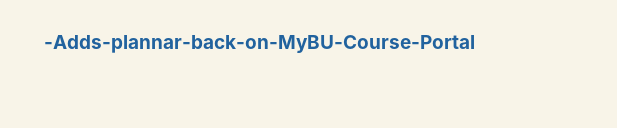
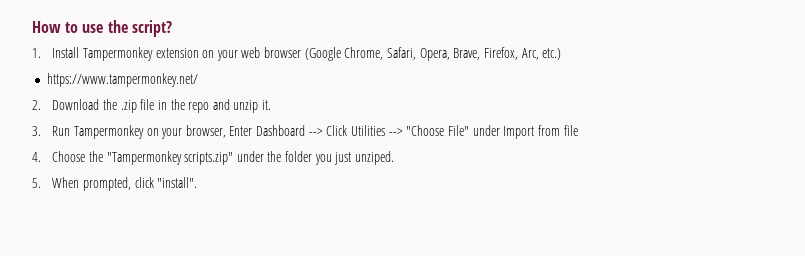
[44,35,475,53] -Adds-plannar-back-on-MyBU-Course-Portal -> [32,20,172,37] [32,47,562,61] [46,73,198,87] [32,99,272,113] [32,125,578,139] [32,151,395,165] [32,177,198,191] How to use the script? // 1. Install Tampermonkey extension on your web browser (Google Chrome, Safari, Opera, Brave, Firefox, Arc, etc.) // https://www.tampermonkey.net/ // 2. Download the .zip file in the repo and unzip it. // 3. Run Tampermonkey on your browser, Enter Dashboard --> Click Utilities --> "Choose File" under Import from file // 4. Choose the "Tampermonkey scripts.zip" under the folder you just unziped. // 5. When prompted, click "install".

